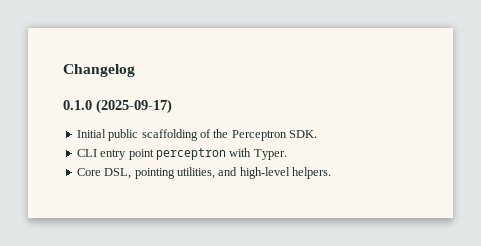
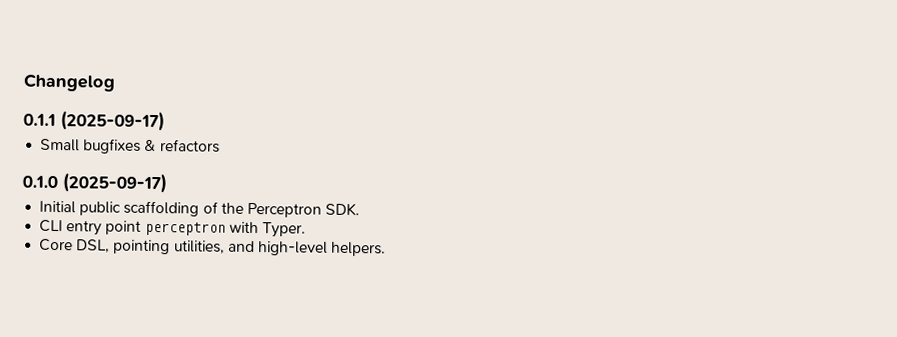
(135, 70) none -> [23,110,165,132] [40,138,220,154] // 0.1.1 (2025-09-17) // Small bugfixes & refactors

